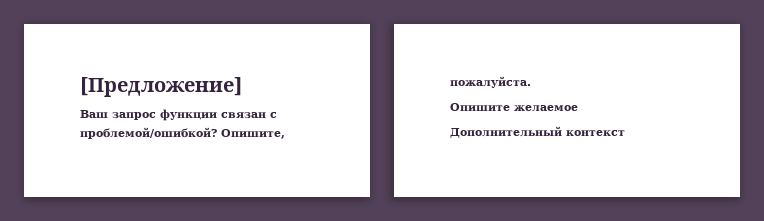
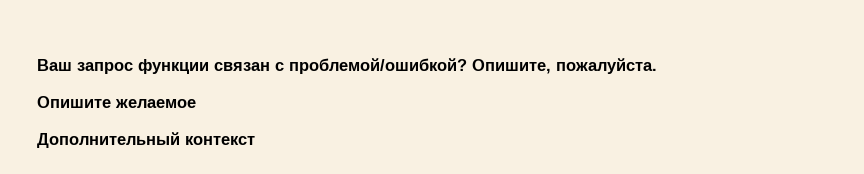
[80,77,242,97] [Предложение] // -> (37, 65) none

